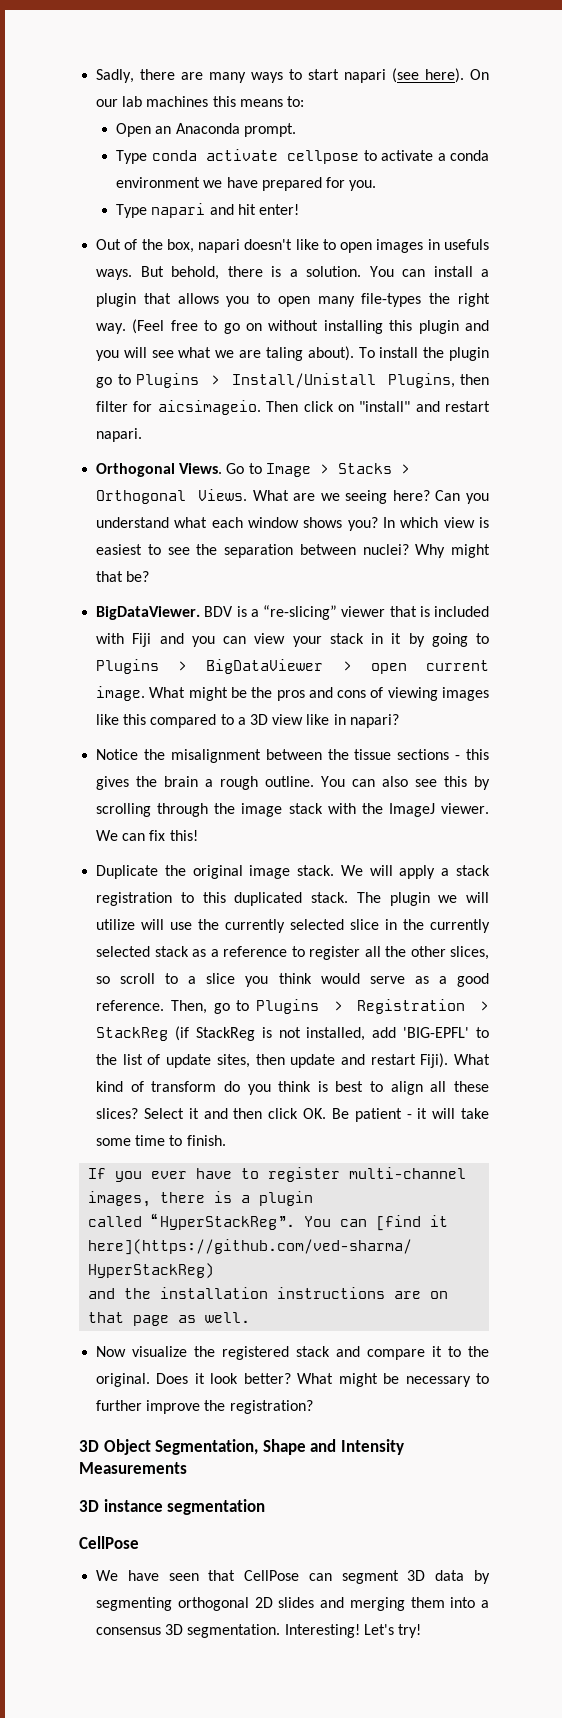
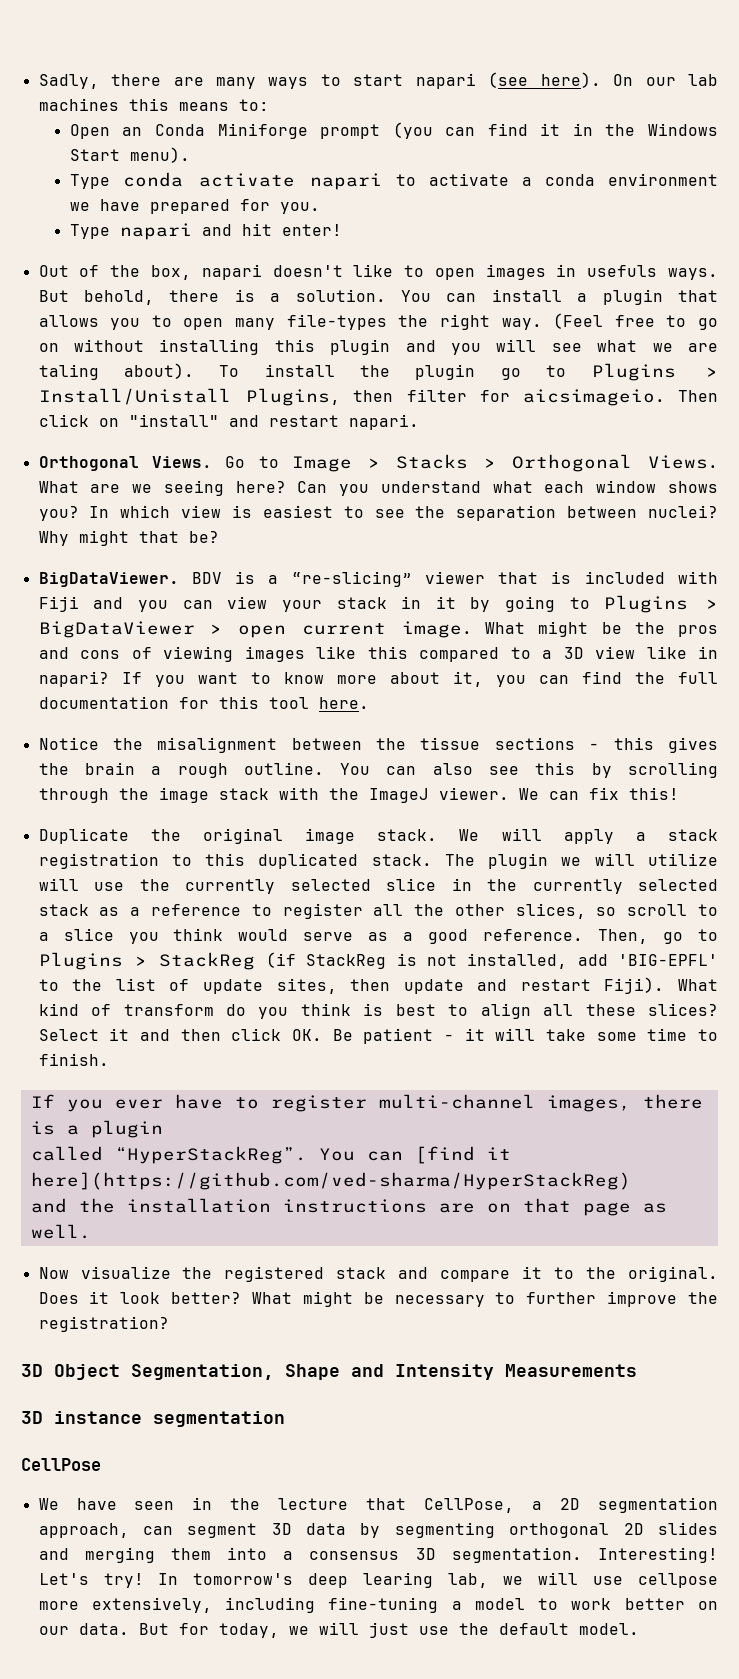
[175,123,296,137] Anaconda prompt. -> [154,122,718,139] [69,147,190,163] Conda Miniforge prompt (you can find it in the Windows Start menu).
[287,150,360,164] cellpose -> [310,173,383,190] napari
(399, 721) none -> [121,671,718,687] [38,696,369,709] If you want to know more about it, you can find the full documentation for this tool here.
[357,999,490,1014] Registration > -> (148, 961) none
[208,1570,300,1581] that CellPose -> [192,1497,718,1513] [38,1523,129,1538] in the lecture that CellPose, a 2D segmentation approach,
(421, 1631) none -> [158,1572,718,1588] [38,1597,718,1613] [38,1622,639,1638] In tomorrow's deep learing lab, we will use cellpose more extensively, including fine-tuning a model to work better on our data. But for today, we will just use the default model.

